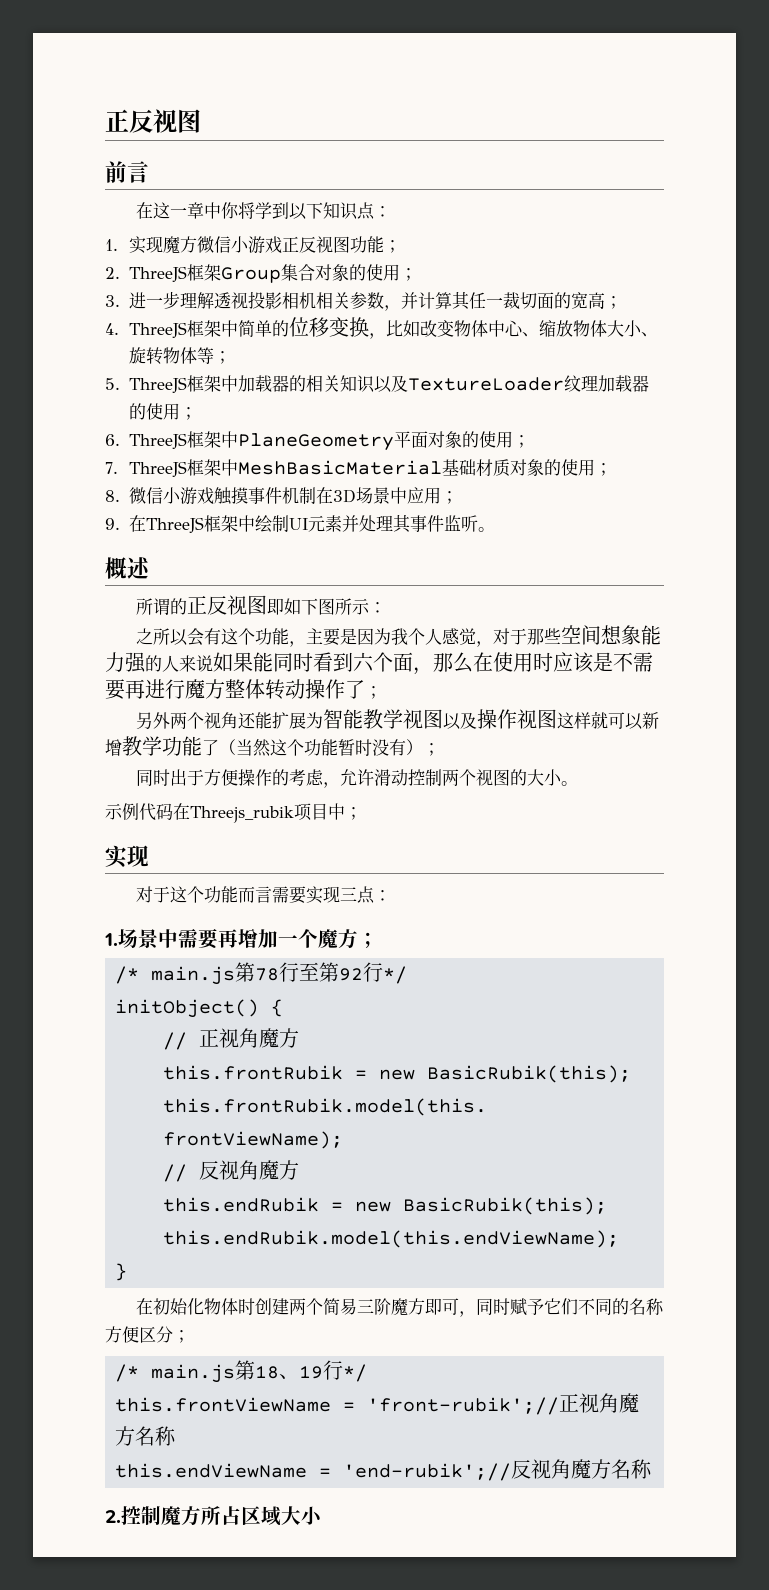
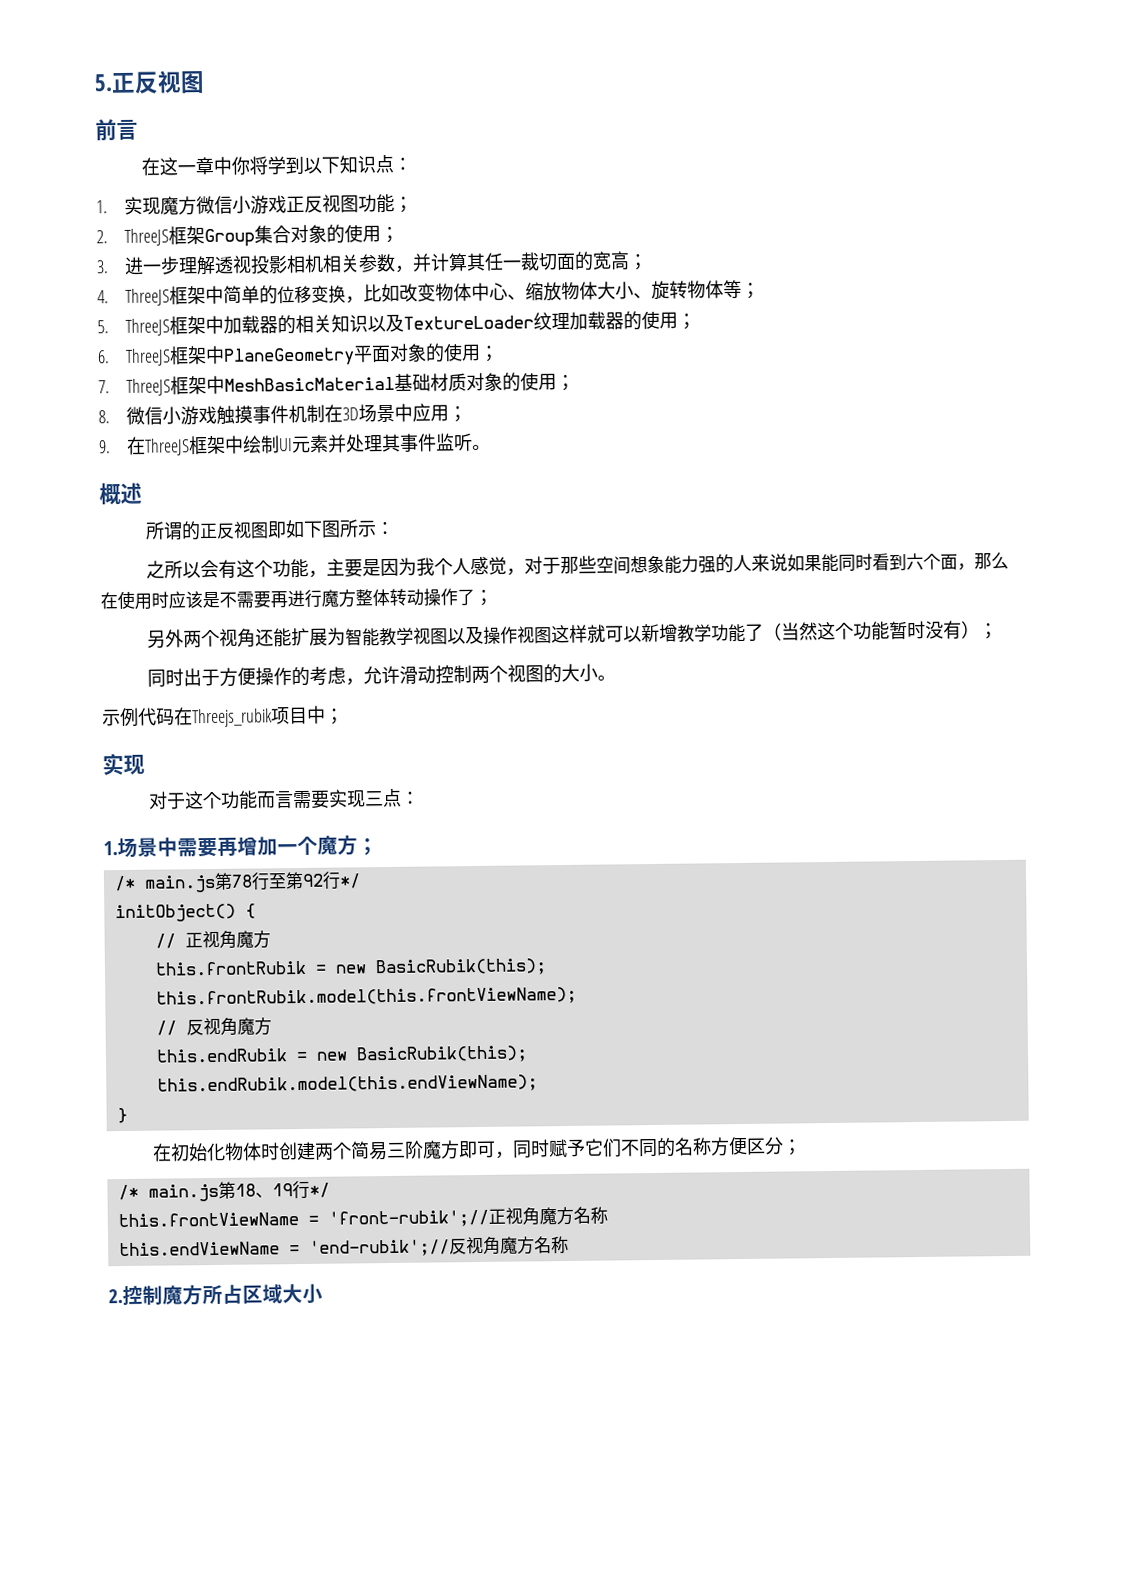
(105, 120) none -> [94,74,113,92] 5.

